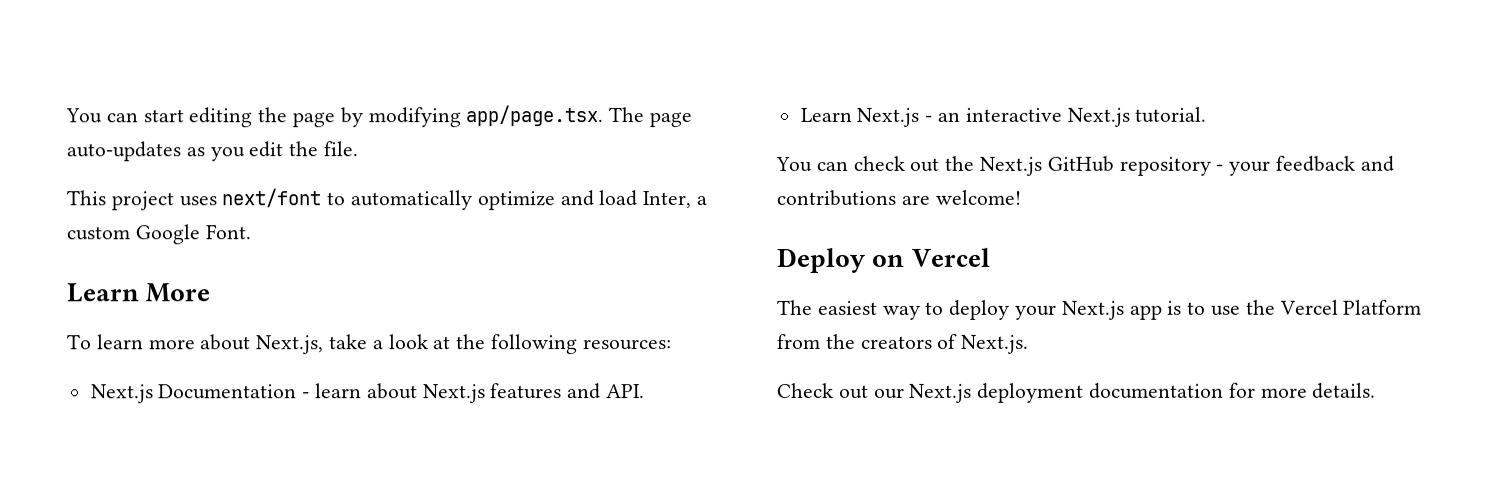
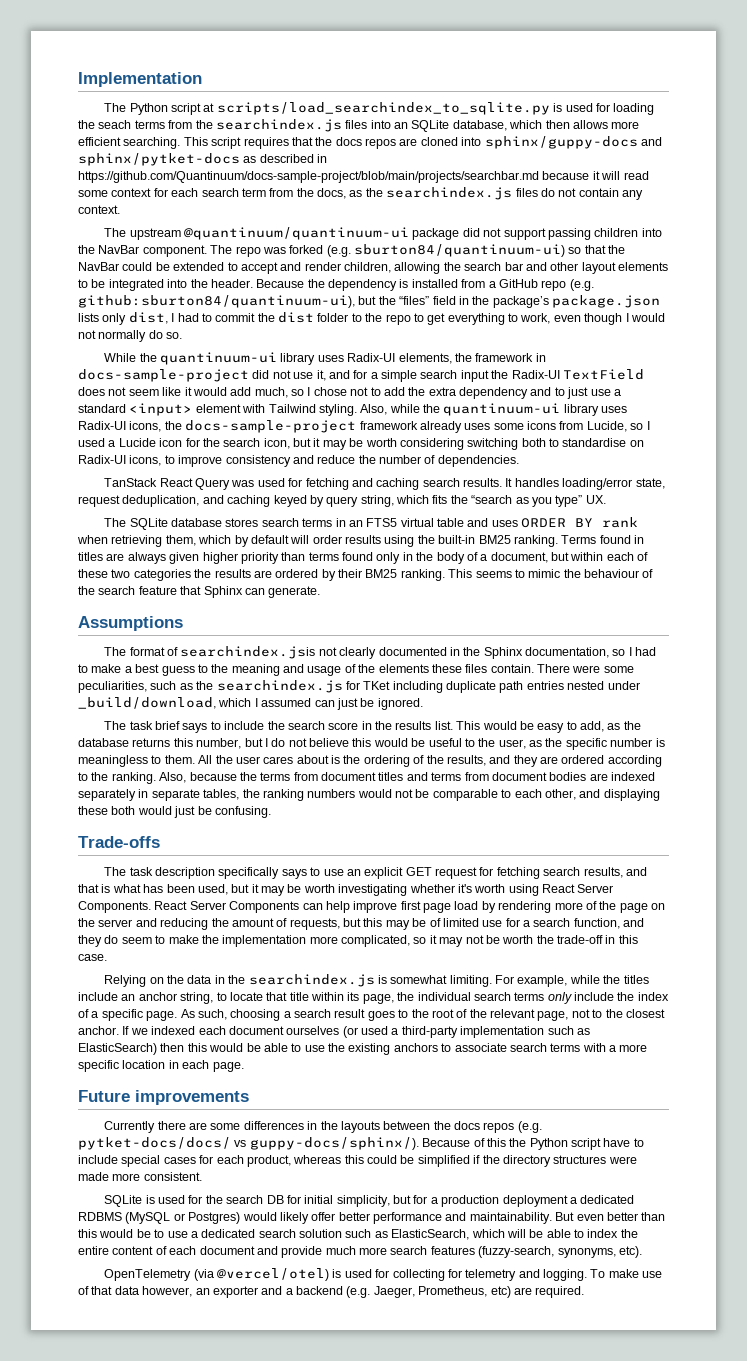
[65,105,693,128] [66,141,359,162] [66,188,708,211] [66,224,251,245] [67,283,212,303] [67,334,672,355] [90,383,646,404] [799,106,1207,127] [775,155,1394,176] [776,189,1021,206] [776,247,991,273] [777,299,1423,320] [777,333,1030,354] [777,382,1377,403] You can start editing the page by modifying app/page.tsx. The page auto-updates as you edit the file. // This project uses next/font to automatically optimize and load Inter, a custom Google Font. // Learn More // To learn more about Next.js, take a look at the following resources: // Next.js Documentation - learn about Next.js features and API. // Learn Next.js - an interactive Next.js tutorial. // You can check out the Next.js GitHub repository - your feedback and contributions are welcome! // Deploy on Vercel // The easiest way to deploy your Next.js app is to use the Vercel Platform from the creators of Next.js. // Check out our Next.js deployment documentation for more details. -> [78,72,202,87] [104,102,655,115] [78,119,640,132] [78,136,662,149] [78,153,328,166] [78,171,649,183] [78,187,643,200] [78,205,120,214] [104,227,662,240] [78,244,626,257] [78,262,668,274] [78,279,594,291] [78,295,660,308] [78,312,665,325] [78,330,183,342] [104,352,546,365] [78,369,644,382] [78,387,621,399] [78,403,628,416] [78,420,650,433] [78,438,644,450] [78,455,519,467] [104,478,665,490] [78,495,606,507] [104,517,639,530] [77,535,644,547] [78,552,649,564] [78,569,654,581] [78,586,321,598] [78,616,183,631] [104,646,657,659] [78,664,634,676] [78,680,640,693] [78,697,423,710] [104,721,641,733] [78,738,665,750] [78,755,662,767] [78,772,655,784] [78,789,660,801] [78,806,271,818] [78,836,160,848] [104,867,647,879] [78,884,614,896] [78,901,665,913] [78,918,645,930] [78,935,638,947] [78,954,107,961] [104,974,649,987] [78,992,669,1004] [78,1009,665,1021] [78,1026,590,1038] [78,1043,648,1055] [78,1060,244,1072] [78,1090,249,1105] [104,1121,542,1133] [78,1137,644,1150] [78,1155,637,1167] [78,1172,202,1181] [104,1195,635,1207] [78,1212,666,1224] [78,1229,638,1240] [78,1246,642,1258] [104,1268,663,1281] [78,1286,585,1298] Implementation // The Python script at scripts/load_searchindex_to_sqlite.py is used for loading the seach terms from the searchindex.js files into an SQLite database, which then allows more efficient searching. This script requires that the docs repos are cloned into sphinx/guppy-docs and sphinx/pytket-docs as described in https://github.com/Quantinuum/docs-sample-project/blob/main/projects/searchbar.md because it will read some context for each search term from the docs, as the searchindex.js files do not contain any context. // The upstream @quantinuum/quantinuum-ui package did not support passing children into the NavBar component. The repo was forked (e.g. sburton84/quantinuum-ui) so that the NavBar could be extended to accept and render children, allowing the search bar and other layout elements to be integrated into the header. Because the dependency is installed from a GitHub repo (e.g. github:sburton84/quantinuum-ui), but the “files” field in the package’s package.json lists only dist, I had to commit the dist folder to the repo to get everything to work, even though I would not normally do so. // While the quantinuum-ui library uses Radix-UI elements, the framework in docs-sample-project did not use it, and for a simple search input the Radix-UI TextField does not seem like it would add much, so I chose not to add the extra dependency and to just use a standard <input> element with Tailwind styling. Also, while the quantinuum-ui library uses Radix-UI icons, the docs-sample-project framework already uses some icons from Lucide, so I used a Lucide icon for the search icon, but it may be worth considering switching both to standardise on Radix-UI icons, to improve consistency and reduce the number of dependencies. // TanStack React Query was used for fetching and caching search results. It handles loading/error state, request deduplication, and caching keyed by query string, which fits the “search as you type” UX. // The SQLite database stores search terms in an FTS5 virtual table and uses ORDER BY rank when retrieving them, which by default will order results using the built-in BM25 ranking. Terms found in titles are always given higher priority than terms found only in the body of a document, but within each of these two categories the results are ordered by their BM25 ranking. This seems to mimic the behaviour of the search feature that Sphinx can generate. // Assumptions // The format of searchindex.jsis not clearly documented in the Sphinx documentation, so I had to make a best guess to the meaning and usage of the elements these files contain. There were some peculiarities, such as the searchindex.js for TKet including duplicate path entries nested under _build/download, which I assumed can just be ignored. // The task brief says to include the search score in the results list. This would be easy to add, as the database returns this number, but I do not believe this would be useful to the user, as the specific number is meaningless to them. All the user cares about is the ordering of the results, and they are ordered according to the ranking. Also, because the terms from document titles and terms from document bodies are indexed separately in separate tables, the ranking numbers would not be comparable to each other, and displaying these both would just be confusing. // Trade-offs // The task description specifically says to use an explicit GET request for fetching search results, and that is what has been used, but it may be worth investigating whether it's worth using React Server Components. React Server Components can help improve first page load by rendering more of the page on the server and reducing the amount of requests, but this may be of limited use for a search function, and they do seem to make the implementation more complicated, so it may not be worth the trade-off in this case. // Relying on the data in the searchindex.js is somewhat limiting. For example, while the titles include an anchor string, to locate that title within its page, the individual search terms only include the index of a specific page. As such, choosing a search result goes to the root of the relevant page, not to the closest anchor. If we indexed each document ourselves (or used a third-party implementation such as ElasticSearch) then this would be able to use the existing anchors to associate search terms with a more specific location in each page. // Future improvements // Currently there are some differences in the layouts between the docs repos (e.g. pytket-docs/docs/ vs guppy-docs/sphinx/). Because of this the Python script have to include special cases for each product, whereas this could be simplified if the directory structures were made more consistent. // SQLite is used for the search DB for initial simplicity, but for a production deployment a dedicated RDBMS (MySQL or Postgres) would likely offer better performance and maintainability. But even better than this would be to use a dedicated search solution such as ElasticSearch, which will be able to index the entire content of each document and provide much more search features (fuzzy-search, synonyms, etc). // OpenTelemetry (via @vercel/otel) is used for collecting for telemetry and logging. To make use of that data however, an exporter and a backend (e.g. Jaeger, Prometheus, etc) are required.

